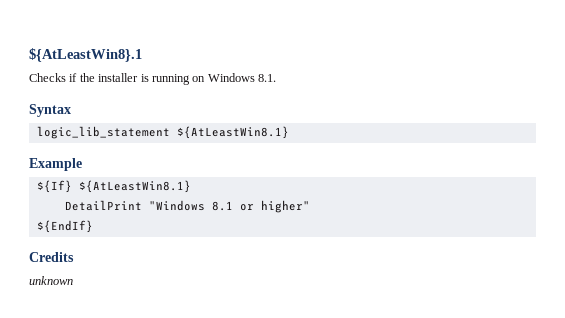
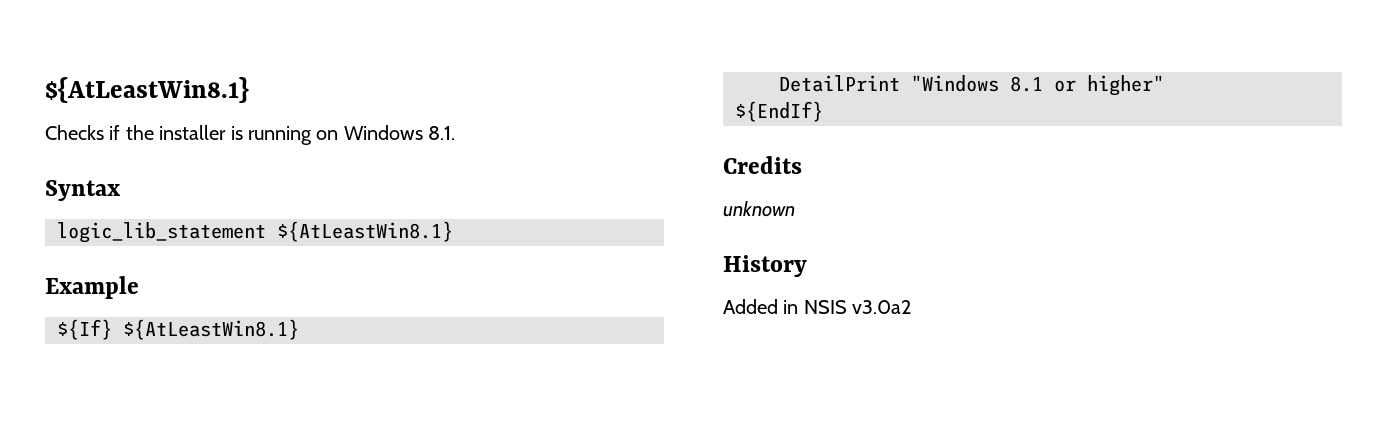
[29,48,142,62] ${AtLeastWin8}.1 -> [45,77,249,103] ${AtLeastWin8.1}
(73, 280) none -> [723,255,807,277] [723,299,912,314] // History // Added in NSIS v3.0a2

